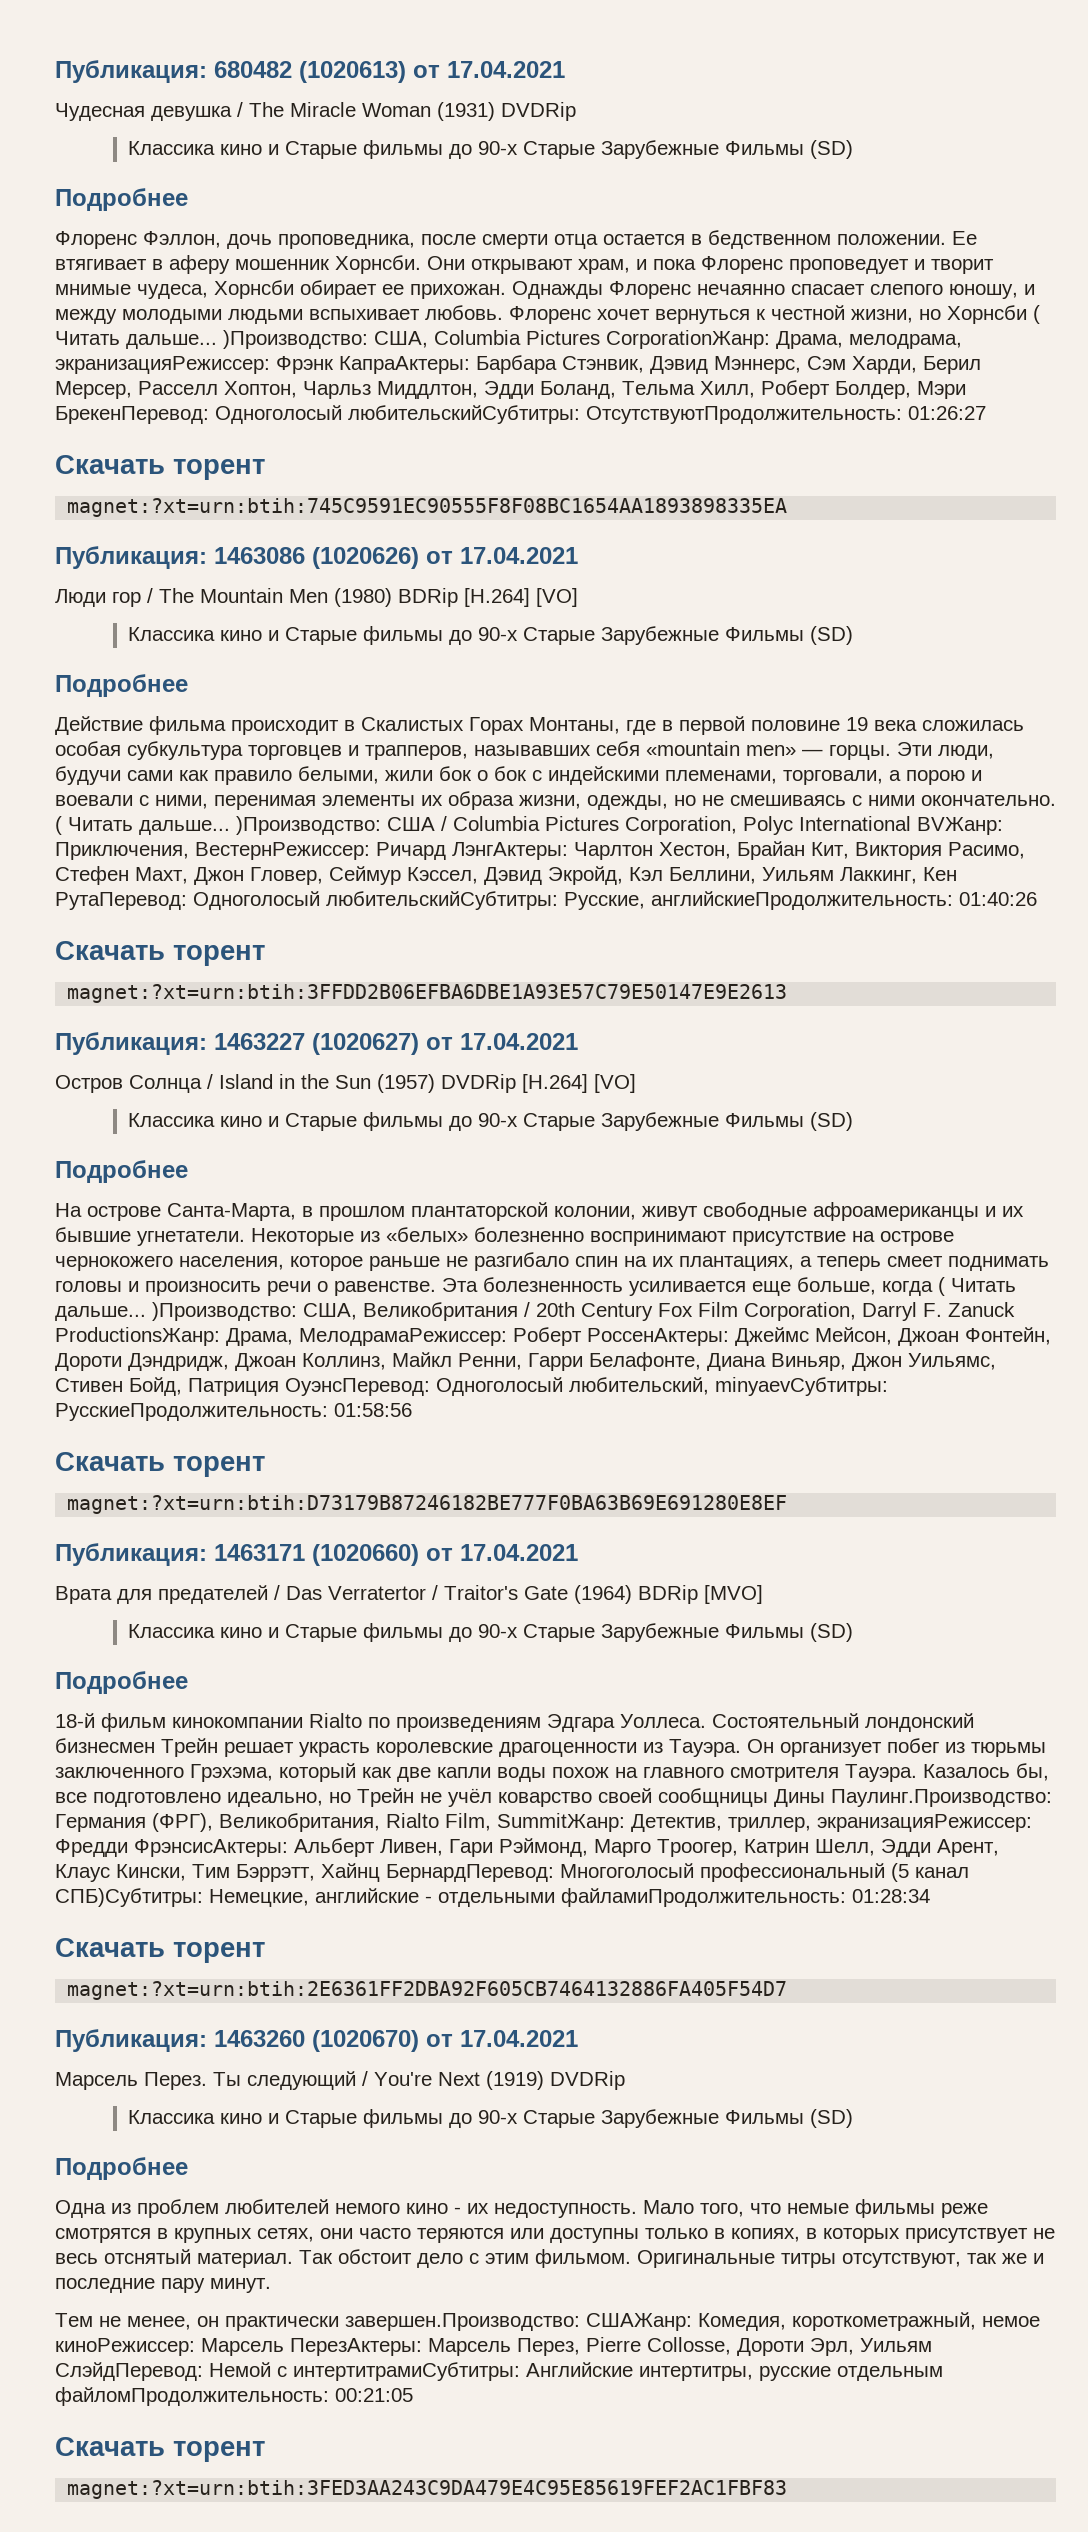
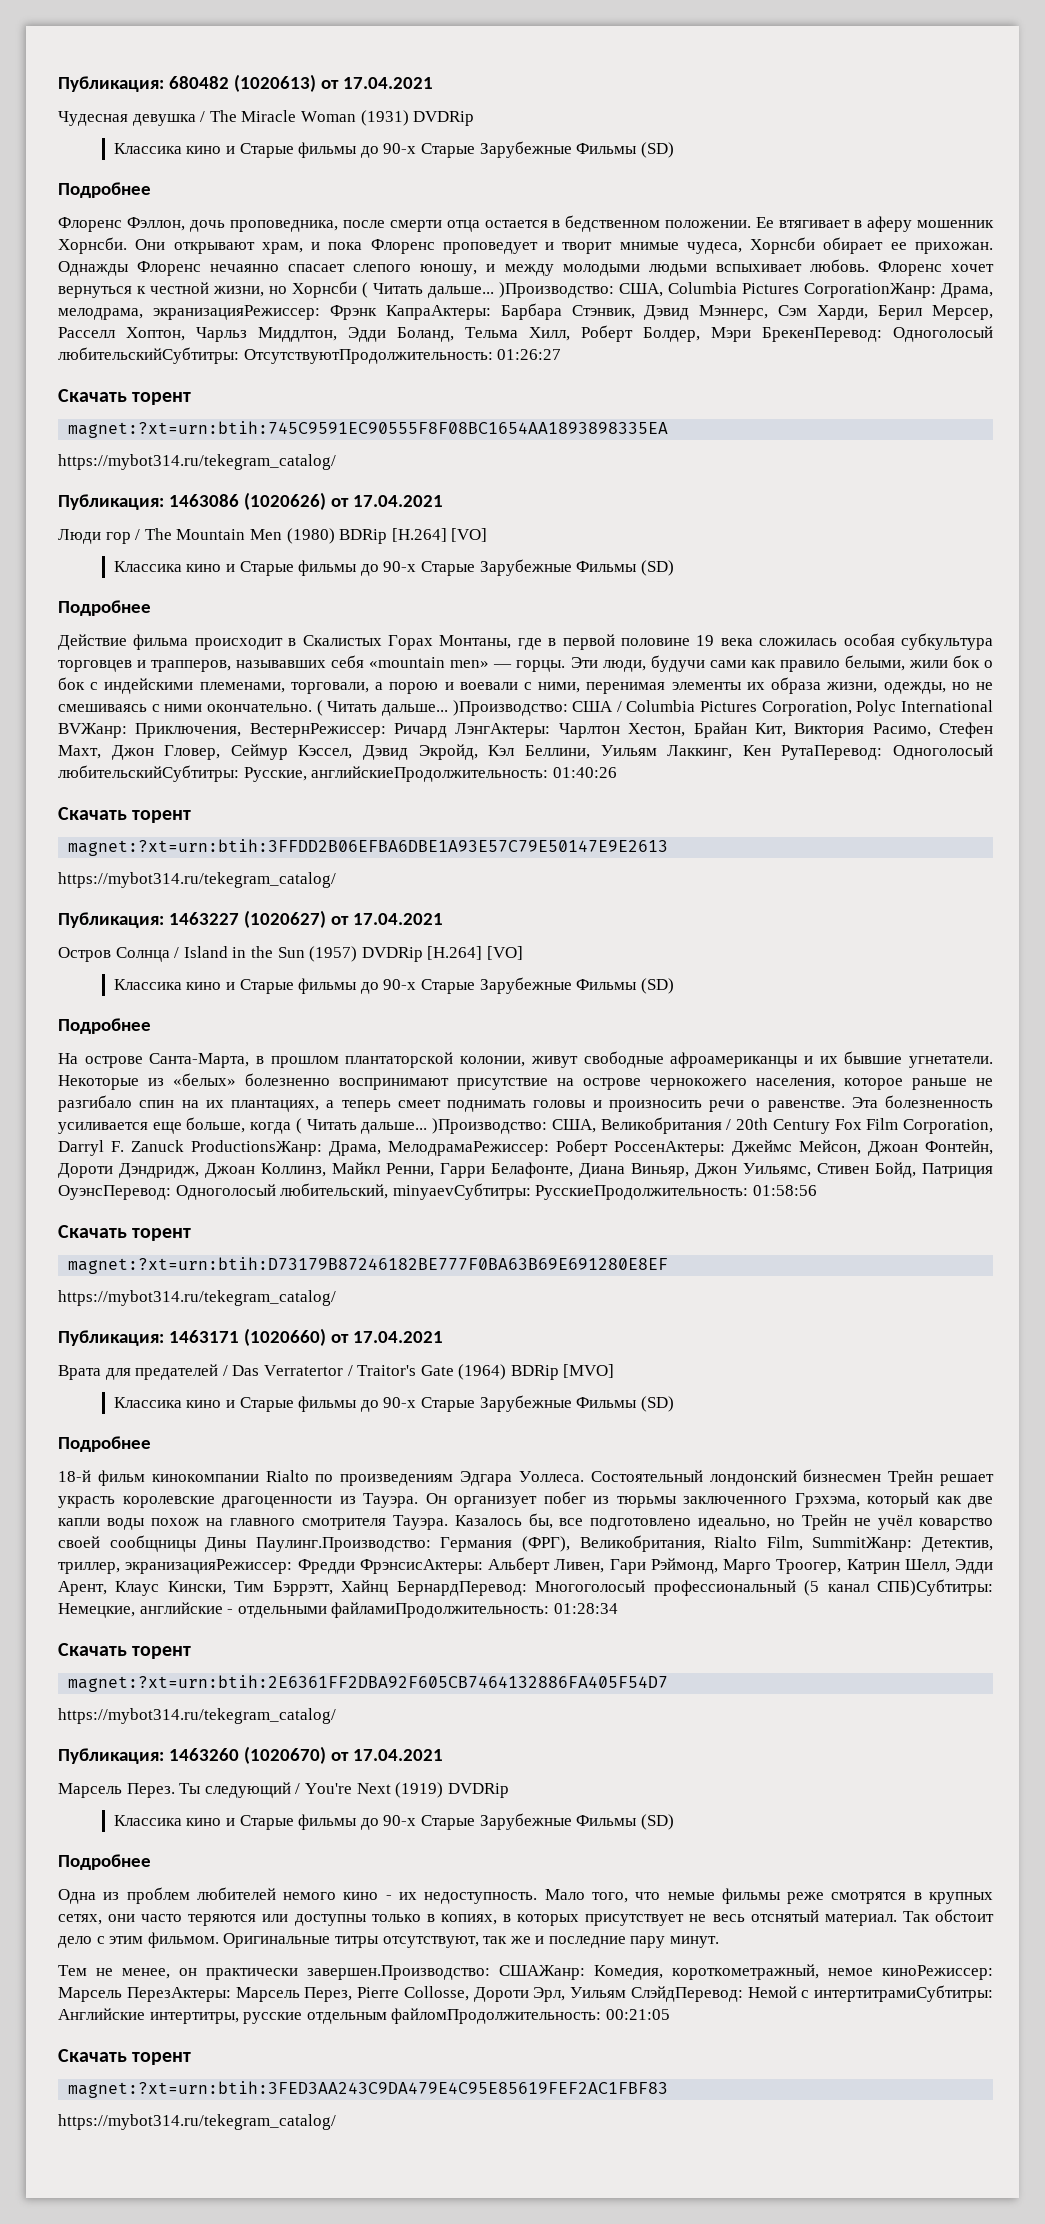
(788, 507) none -> [58,454,336,470] // https://mybot314.ru/tekegram_catalog/
(788, 993) none -> [58,872,336,888] // https://mybot314.ru/tekegram_catalog/
(788, 1504) none -> [58,1290,336,1306] // https://mybot314.ru/tekegram_catalog/
(788, 1990) none -> [58,1708,336,1724] // https://mybot314.ru/tekegram_catalog/
(788, 2489) none -> [58,2114,336,2130] // https://mybot314.ru/tekegram_catalog/

